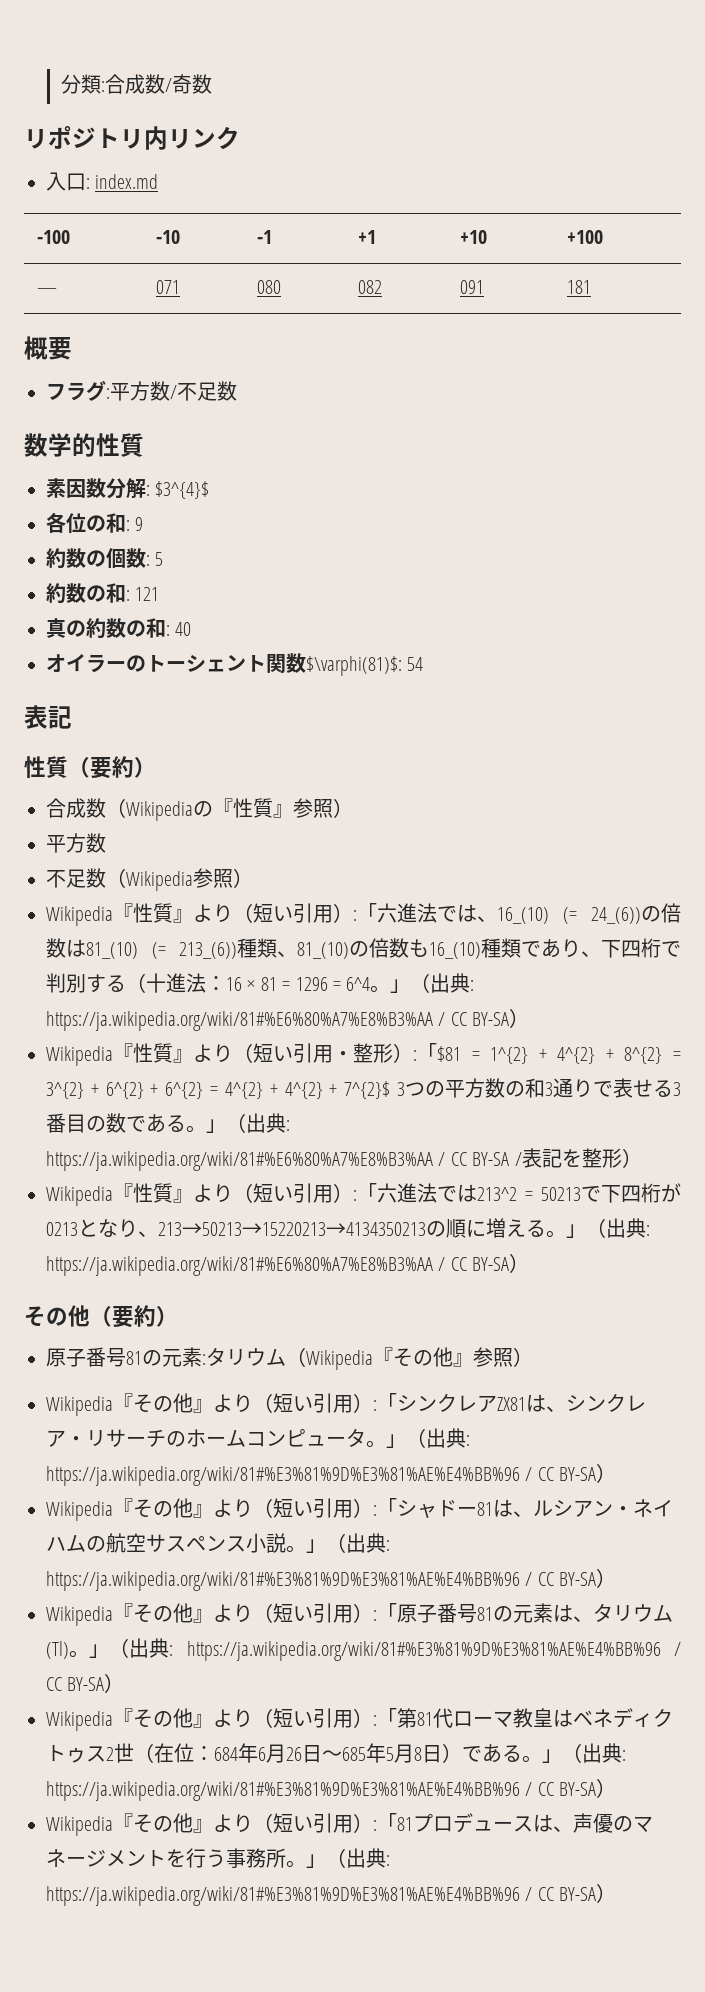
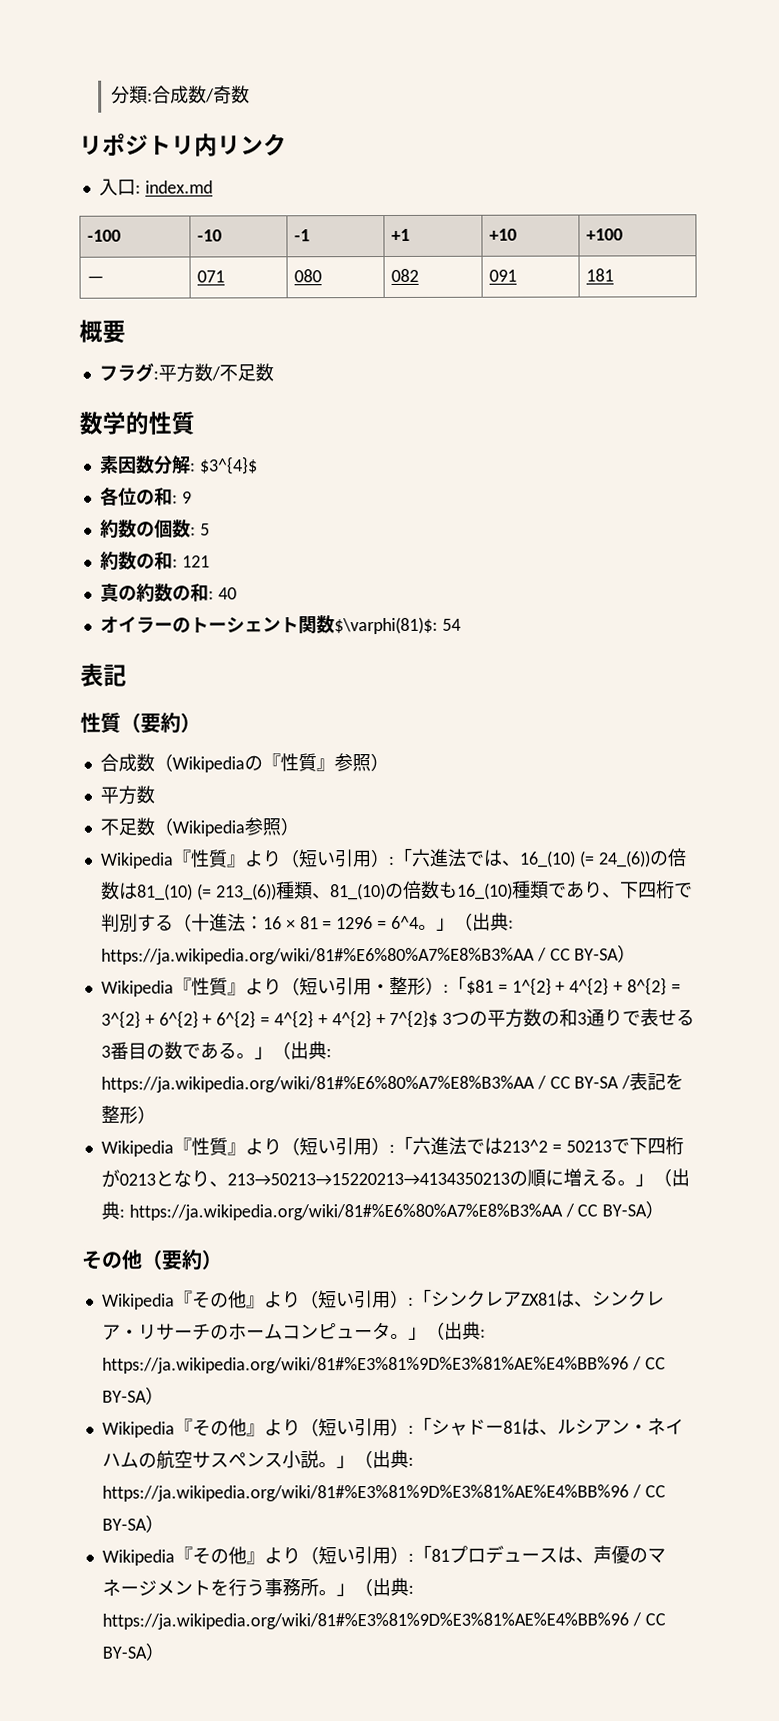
[46,1347,533,1370] // 原子番号81の元素:タリウム（Wikipedia『その他』参照） -> (222, 1259) none
[46,1603,673,1626] [46,1638,681,1661] [46,1673,125,1693] [46,1708,673,1731] [46,1743,626,1763] [46,1778,617,1801] // Wikipedia『その他』より（短い引用）:「原子番号81の元素は、タリウム(Tl)。」（出典: https://ja.wikipedia.org/wiki/81#%E3%81%9D%E3%81%AE%E4%BB%96 / CC BY-SA） // Wikipedia『その他』より（短い引用）:「第81代ローマ教皇はベネディクトゥス2世（在位：684年6月26日～685年5月8日）である。」（出典: https://ja.wikipedia.org/wiki/81#%E3%81%9D%E3%81%AE%E4%BB%96 / CC BY-SA） -> (164, 1523) none

